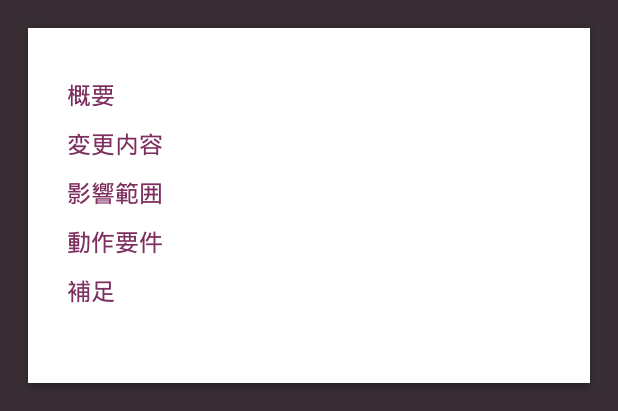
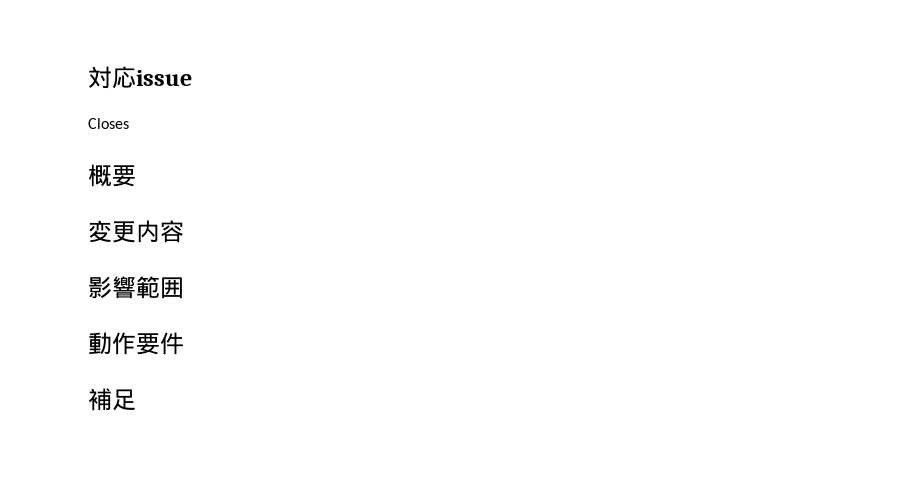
(67, 95) none -> [88,66,192,89] [88,118,129,129] 対応issue // Closes //

